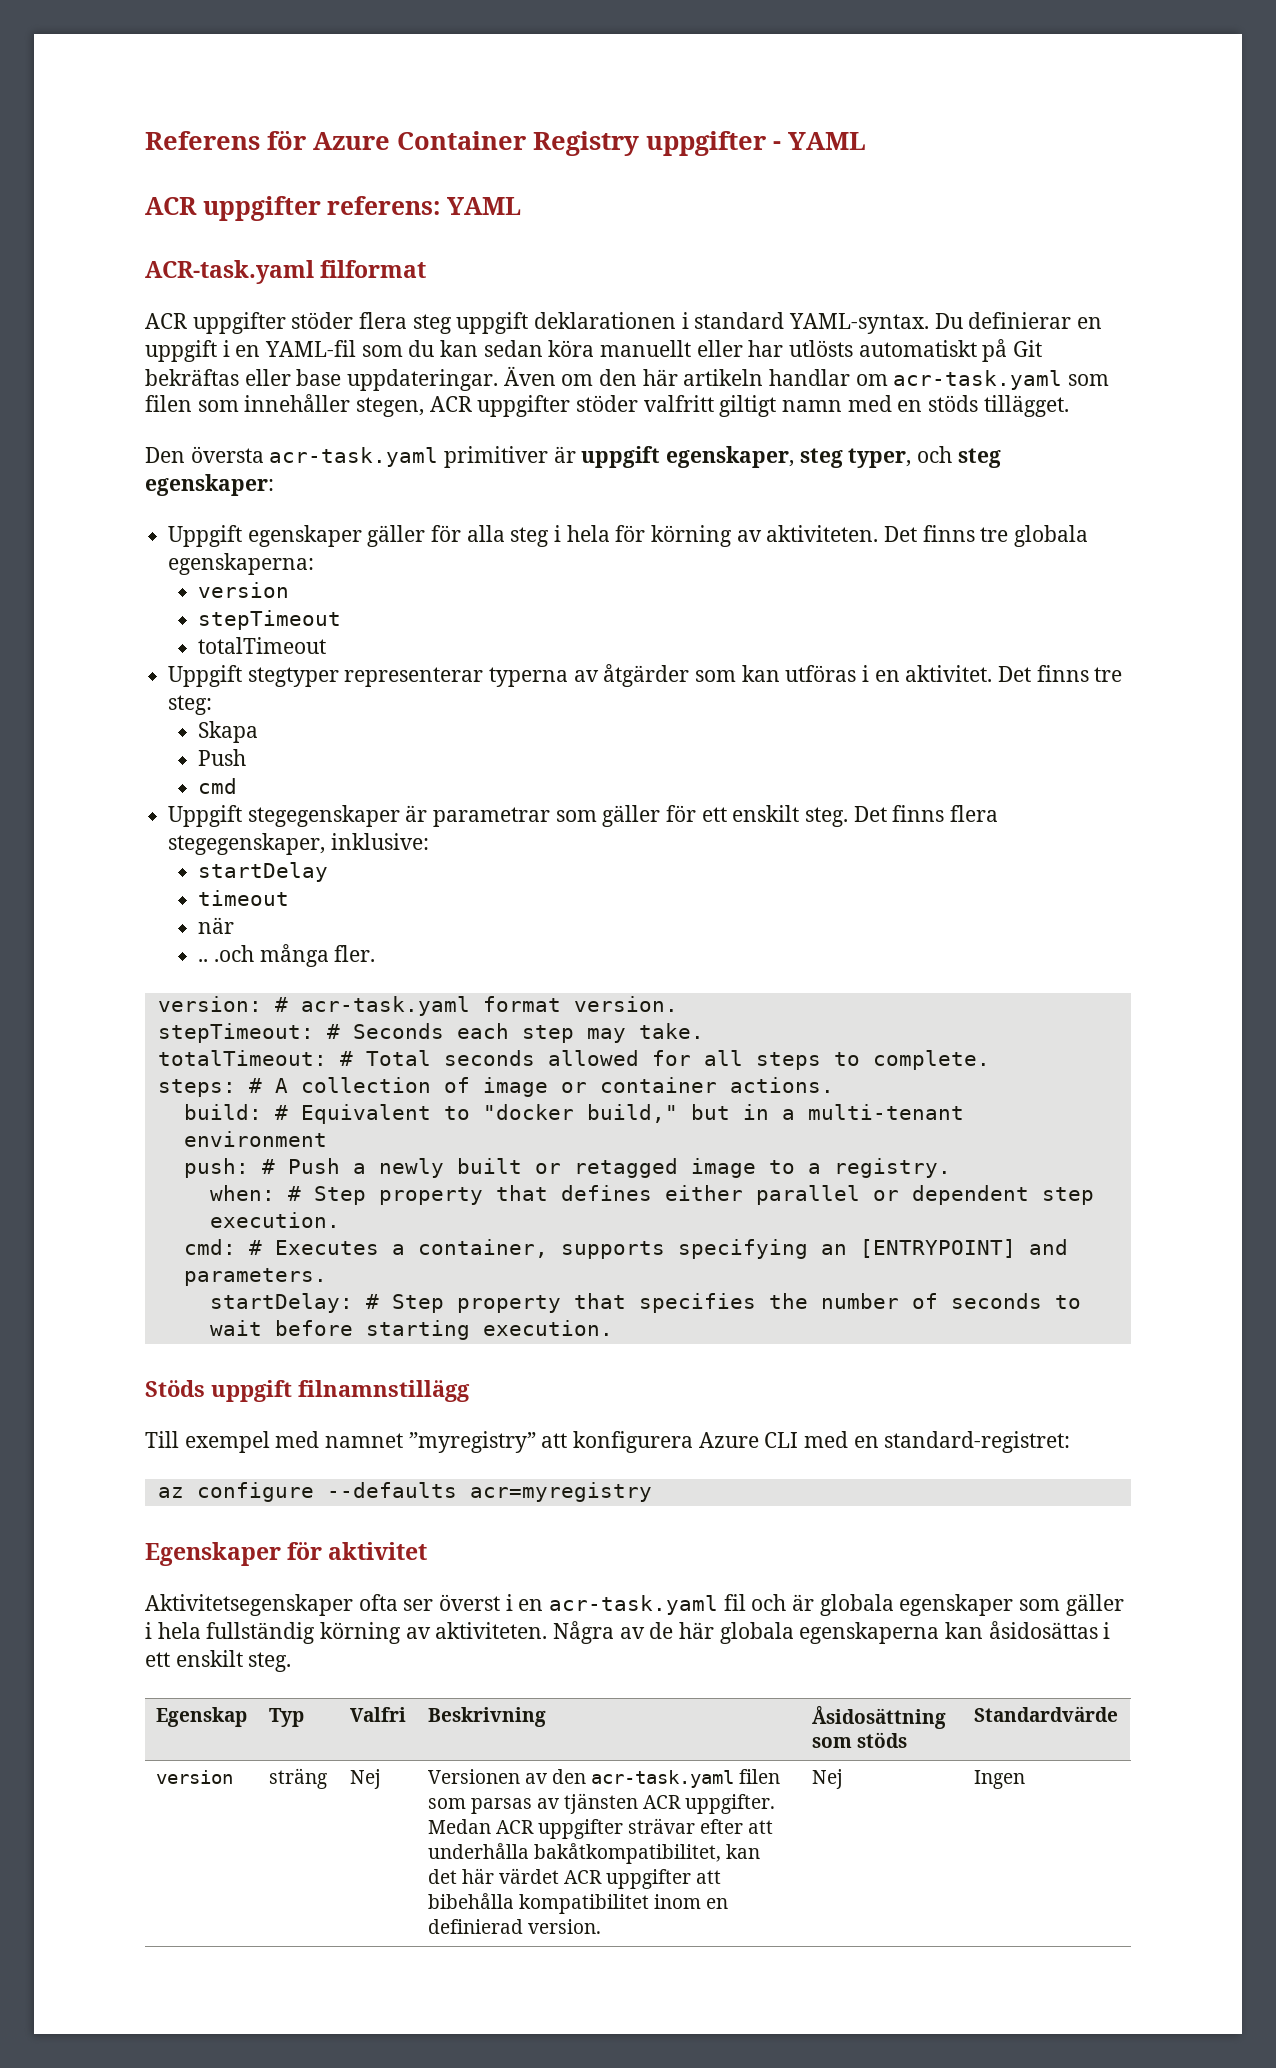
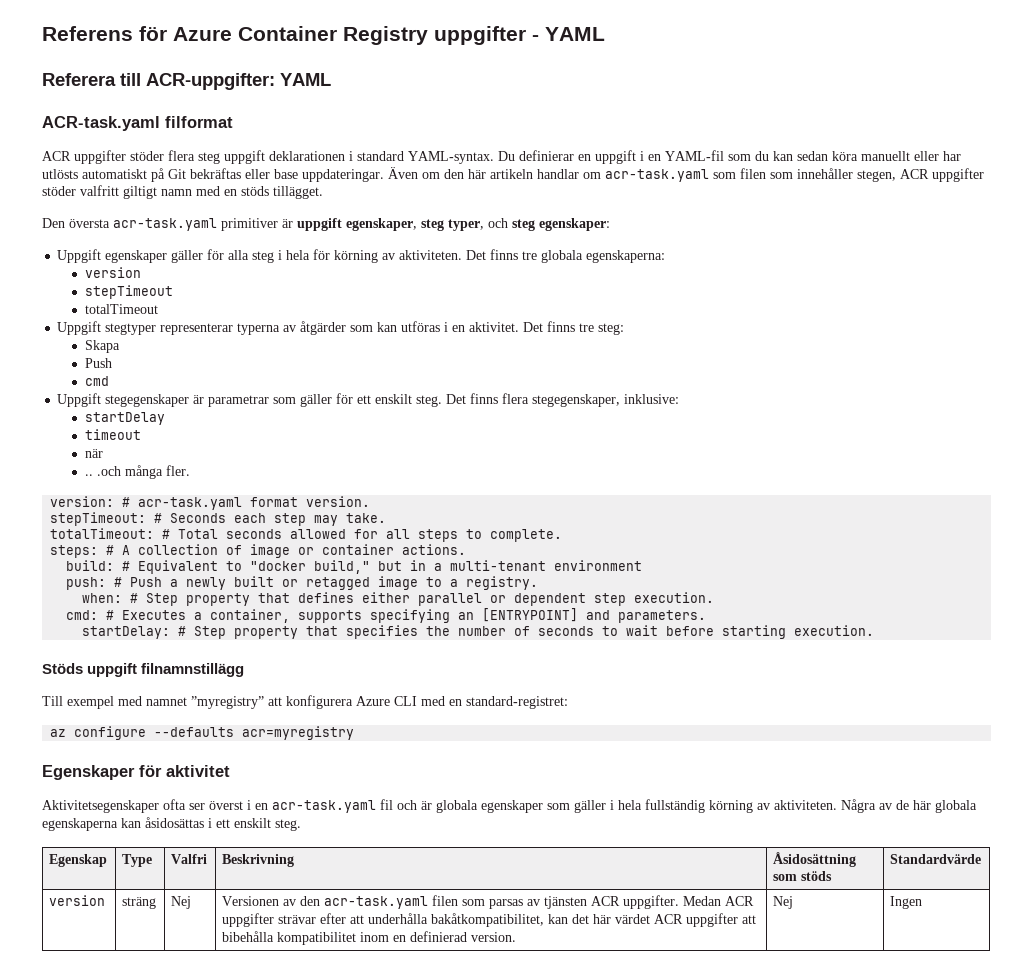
[145,196,441,221] ACR uppgifter referens: -> [42,73,275,90] Referera till ACR-uppgifter:
[268,1708,304,1727] Typ -> [122,854,153,867] Type

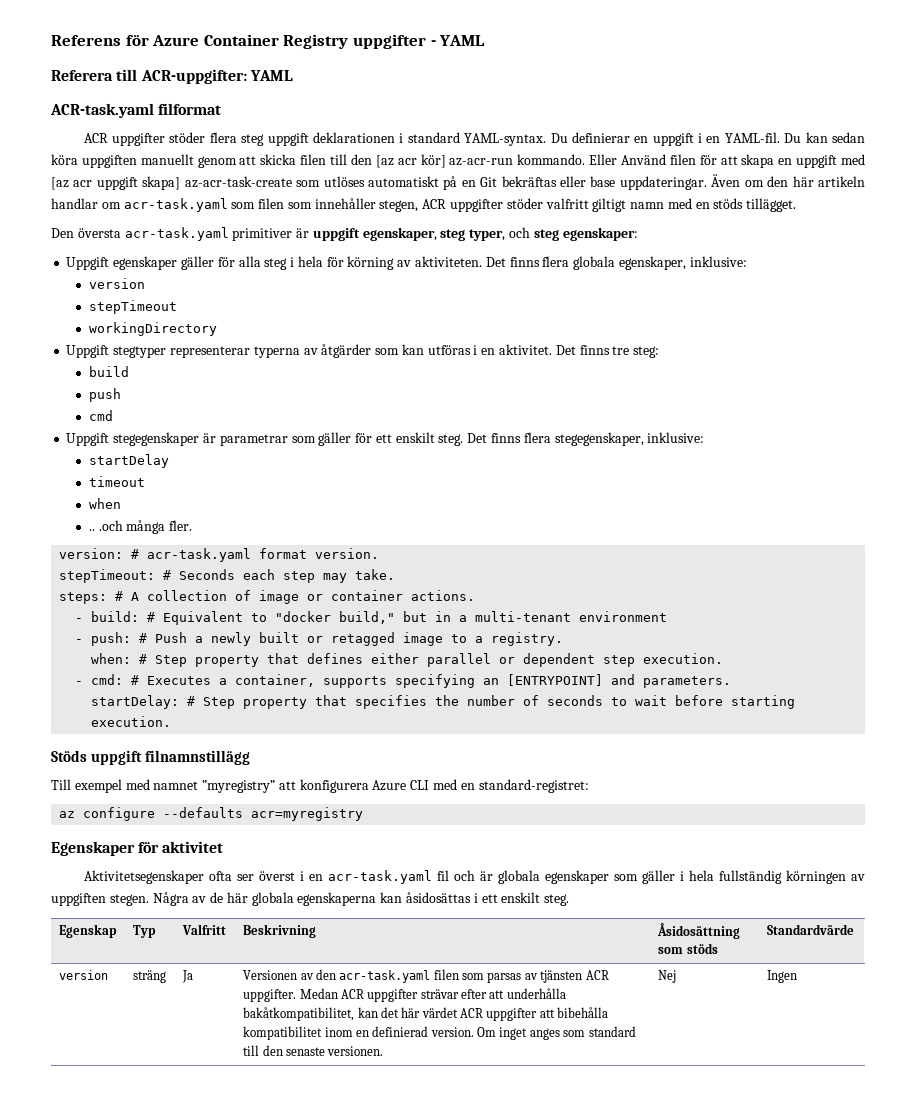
[665,150,961,161] [42,169,78,179] YAML-fil som du kan sedan köra manuellt eller har utlösts -> [724,132,866,143] [51,154,866,168] [51,176,365,190] YAML-fil. Du kan sedan köra uppgiften manuellt genom att skicka filen till den [az acr kör] az-acr-run kommando. Eller Använd filen för att skapa en uppgift med [az acr uppgift skapa] az-acr-task-create som utlöses
(165, 175) none -> [461,180,476,187] en
[522,250,666,263] tre globala egenskaperna: -> [542,256,747,270] flera globala egenskaper, inklusive:
[84,304,158,314] totalTimeout -> [88,322,217,336] workingDirectory
[84,340,120,353] [84,358,112,368] Skapa // Push -> [88,366,129,377] [88,388,121,402] build // push
[84,449,103,458] när -> [88,498,121,509] when
[50,528,563,542] // totalTimeout: # Total seconds allowed for all steps to complete. -> (396, 574) none
(467, 549) none -> [75,618,84,622] -
(643, 565) none -> [75,639,84,643] -
(715, 597) none -> [75,681,84,685] -
[709,800,837,813] körning av aktiviteten. -> [785,870,865,884] [51,893,149,906] körningen av uppgiften stegen.
[122,854,153,867] [171,854,208,864] Type | Valfri -> [133,925,157,938] [182,924,227,935] Typ | Valfritt
[171,896,192,909] Nej -> [182,970,194,983] Ja
(517, 937) none -> [477,1026,636,1040] [243,1045,384,1056] Om inget anges som standard till den senaste versionen.

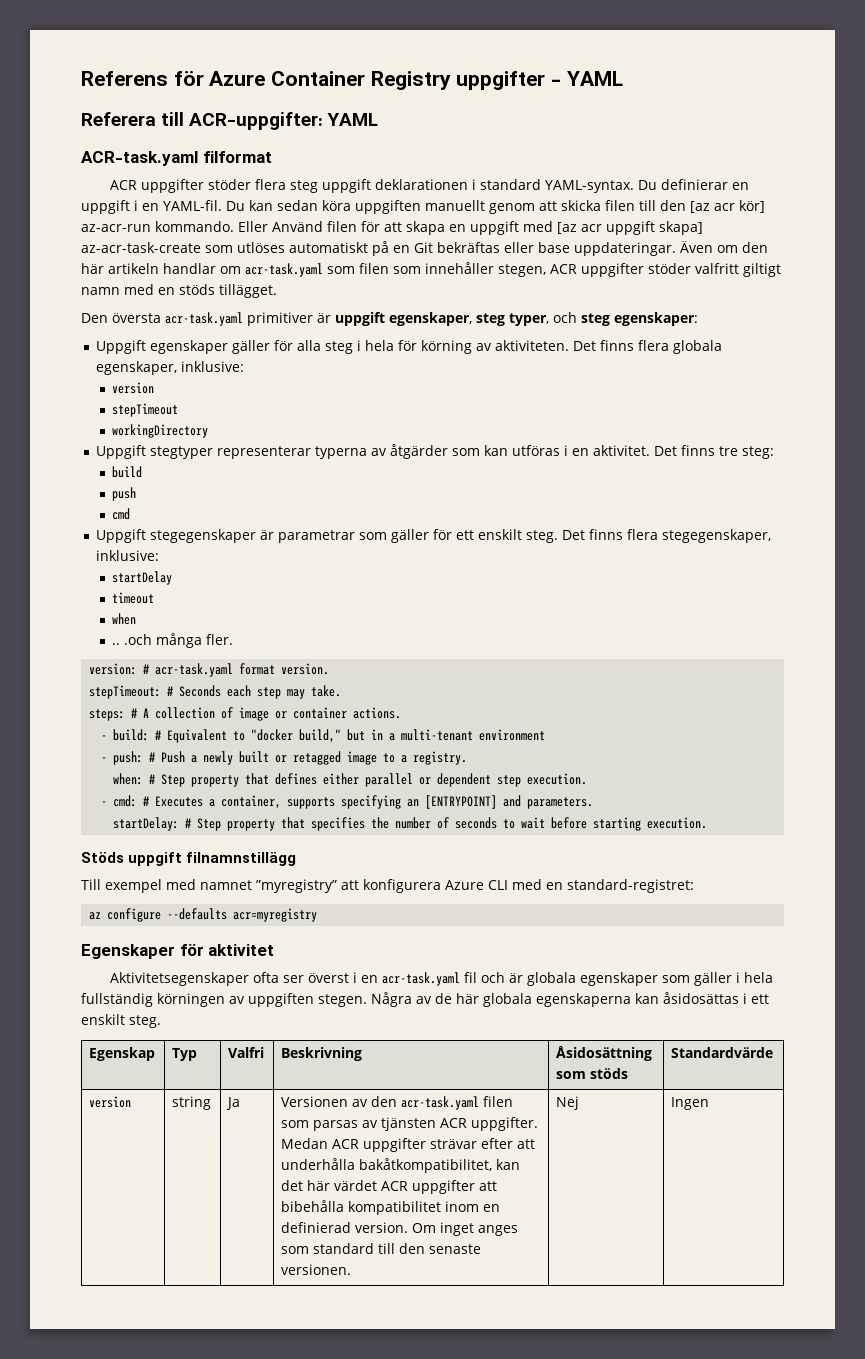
[182,924,227,935] Valfritt -> [228,1047,265,1058] Valfri
[133,970,167,983] sträng -> [172,1096,212,1110] string

